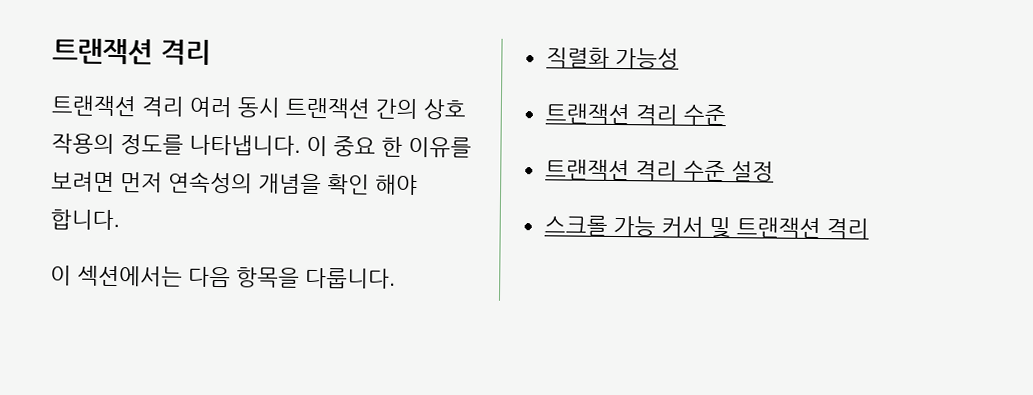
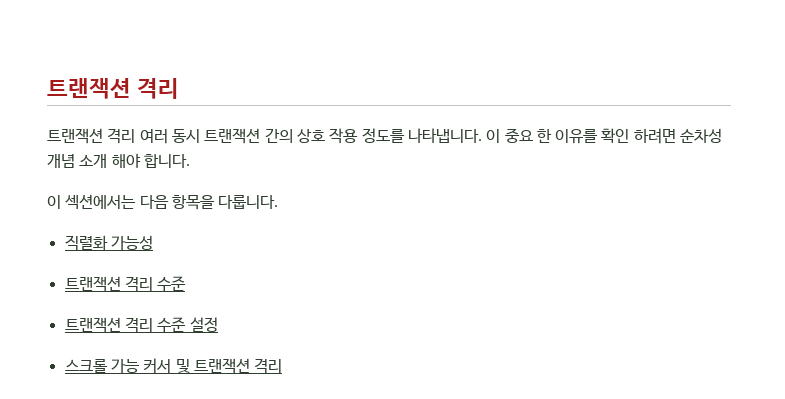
[51,133,115,154] 작용의 -> [329,128,359,144] 작용
[51,171,370,195] 보려면 먼저 연속성의 개념을 확인 -> [601,128,723,144] [47,154,108,168] 확인 하려면 순차성 개념 소개

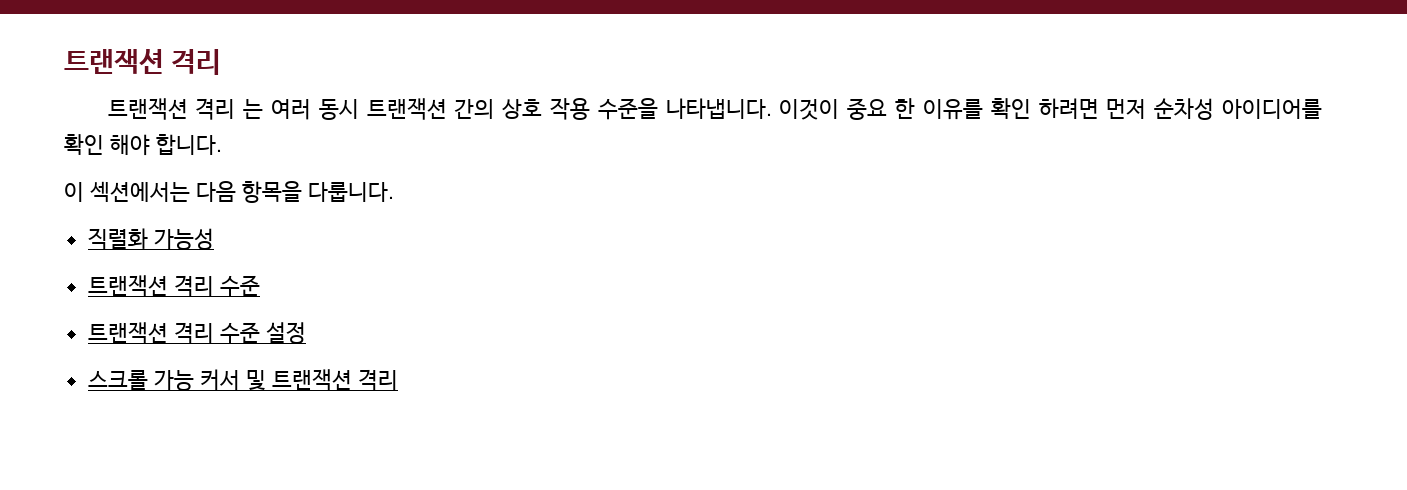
(136, 136) none -> [243,99,264,119] 는
[361,128,501,143] 정도를 나타냅니다. 이 -> [597,98,840,120] 수준을 나타냅니다. 이것이
[680,128,723,143] [47,154,108,168] 순차성 개념 소개 -> [1106,98,1323,120] [64,134,104,155] 먼저 순차성 아이디어를 확인

